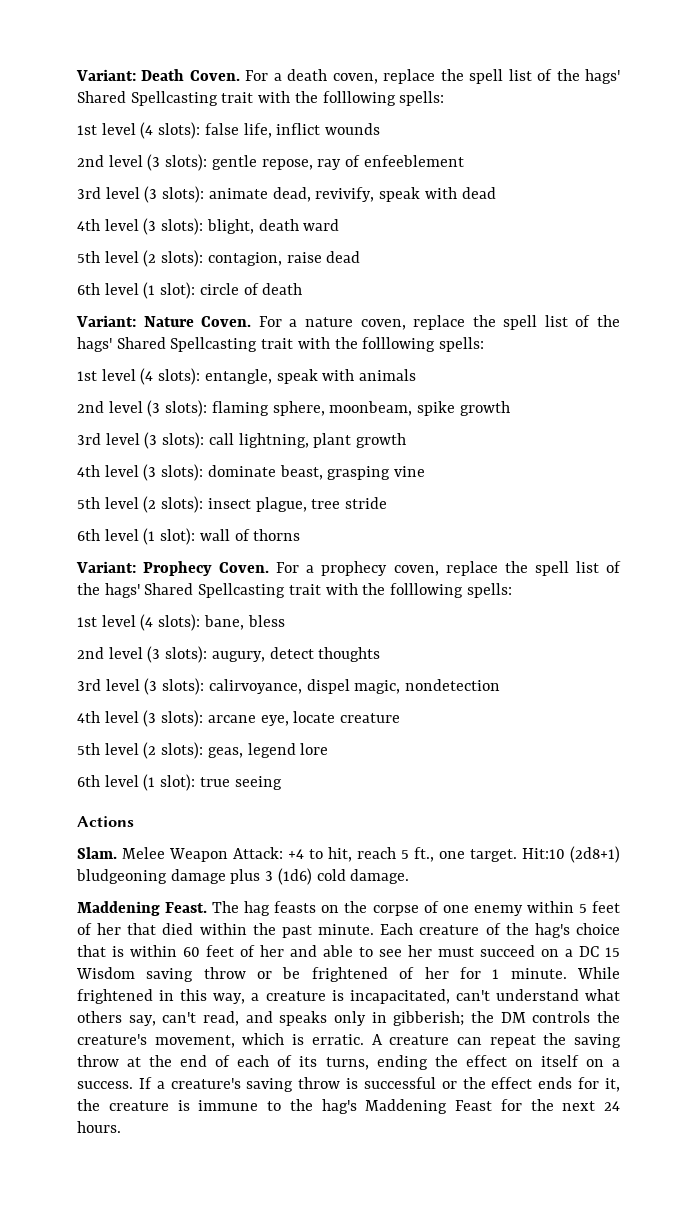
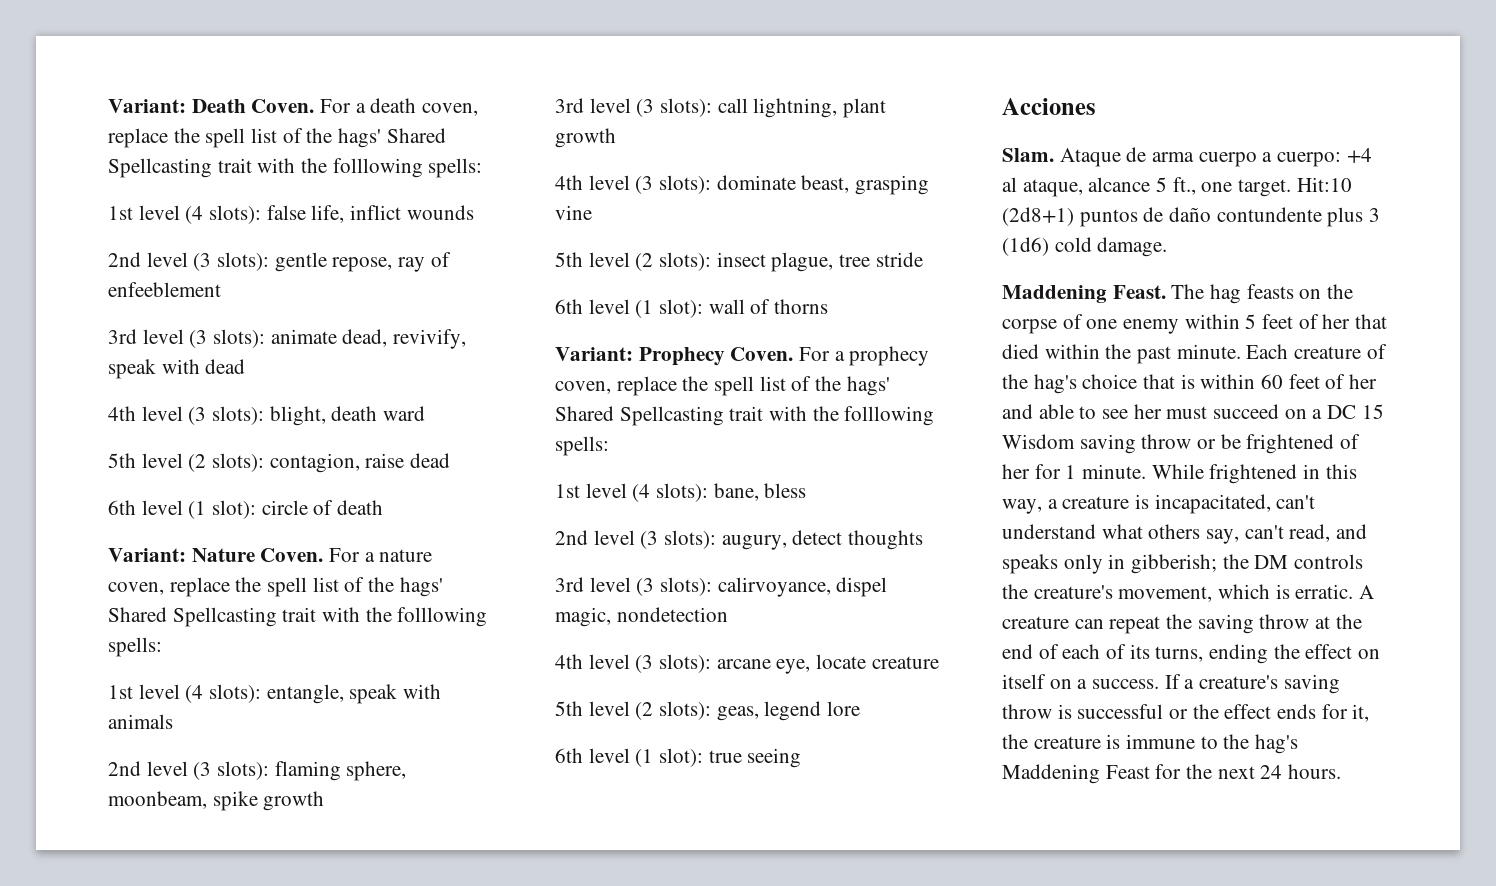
[77,816,134,827] Actions -> [1002,98,1096,115] Acciones
[122,847,396,862] Melee Weapon Attack: +4 to hit, reach -> [1059,147,1372,167] [1002,177,1151,197] Ataque de arma cuerpo a cuerpo: +4 al ataque, alcance
[76,869,226,884] bludgeoning damage -> [1079,207,1322,227] puntos de daño contundente

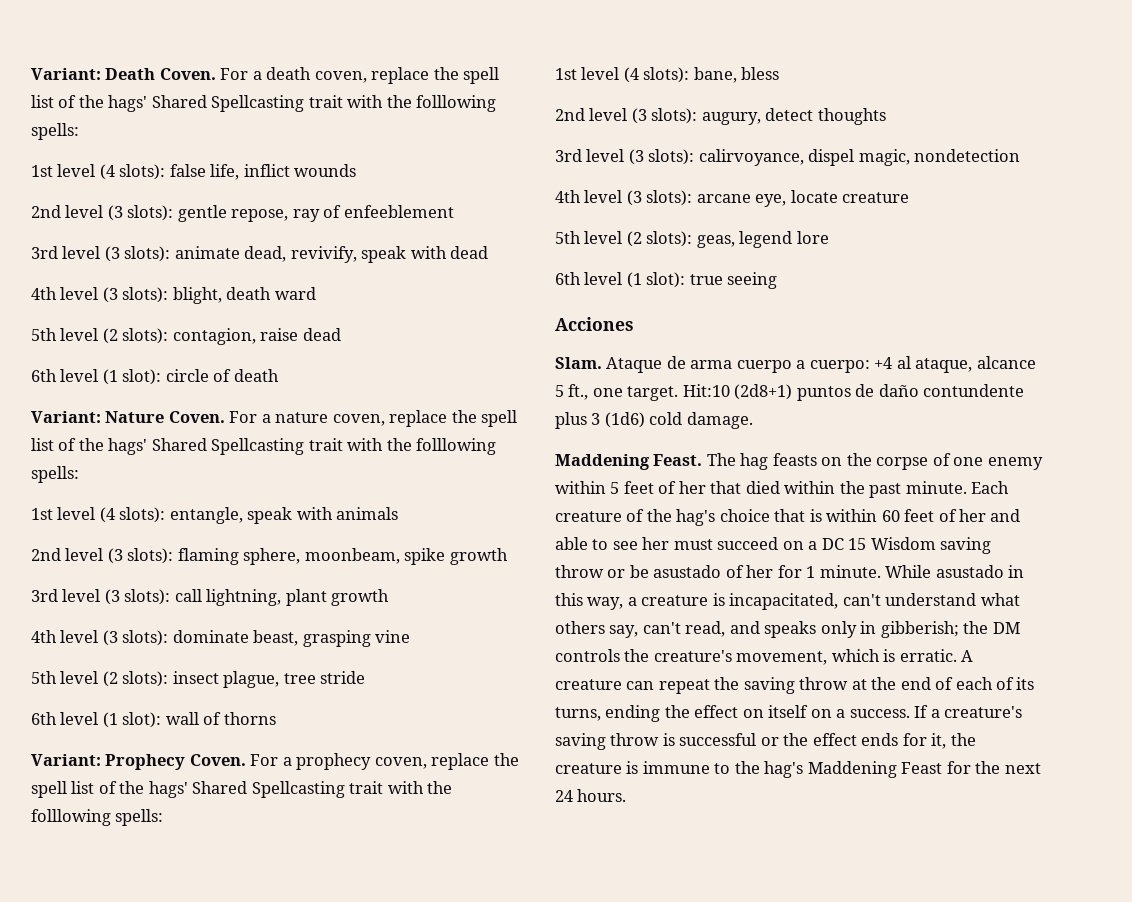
[1246,434,1335,454] frightened -> [653,565,722,578] asustado
[1209,464,1298,484] frightened -> [935,565,1004,578] asustado

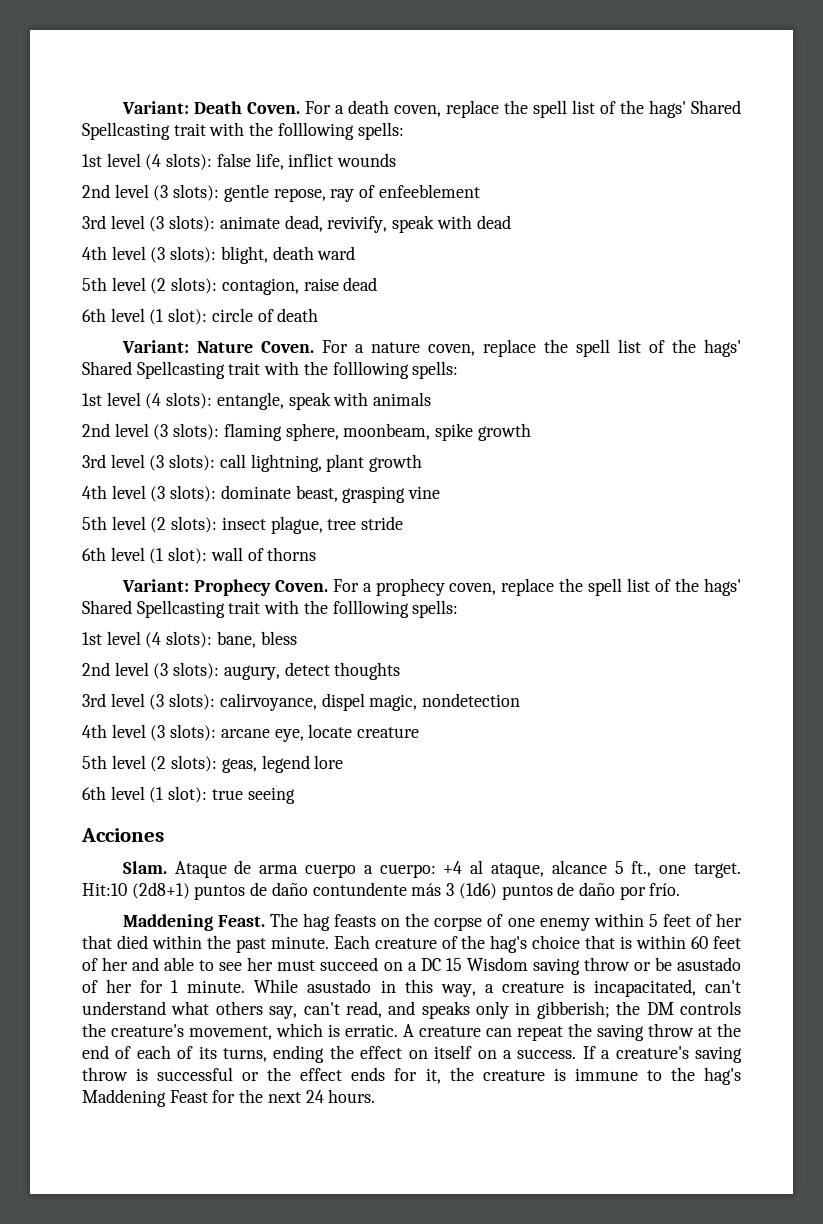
[555,412,587,429] plus -> [411,883,442,896] más
[649,412,753,429] cold damage. -> [501,882,681,900] puntos de daño por frío.

